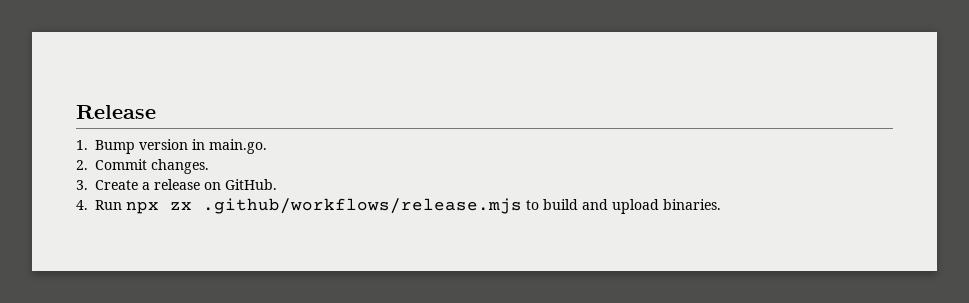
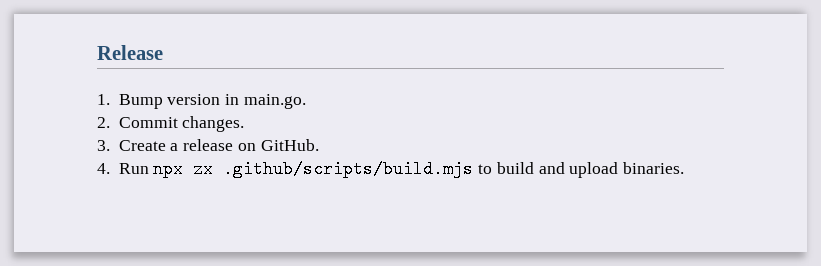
[203,198,522,214] .github/workflows/release.mjs -> [223,160,474,178] .github/scripts/build.mjs

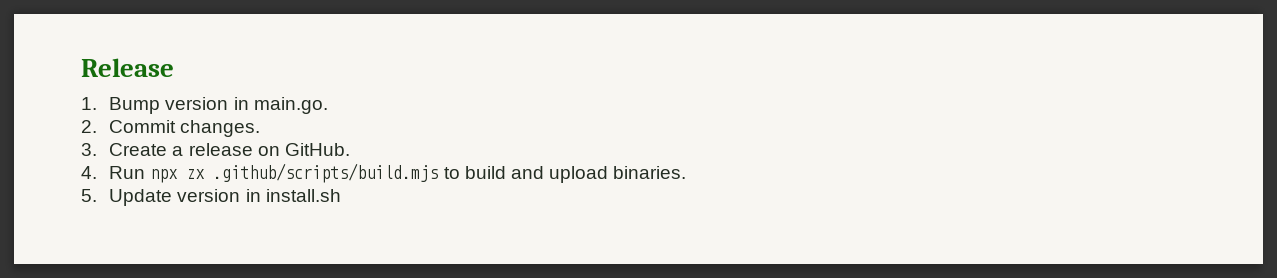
(685, 168) none -> [81,189,341,206] // 5. Update version in install.sh

